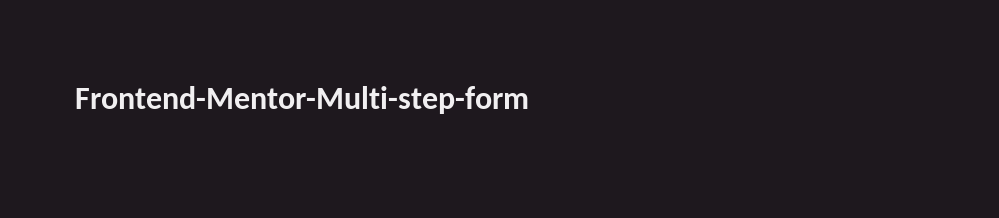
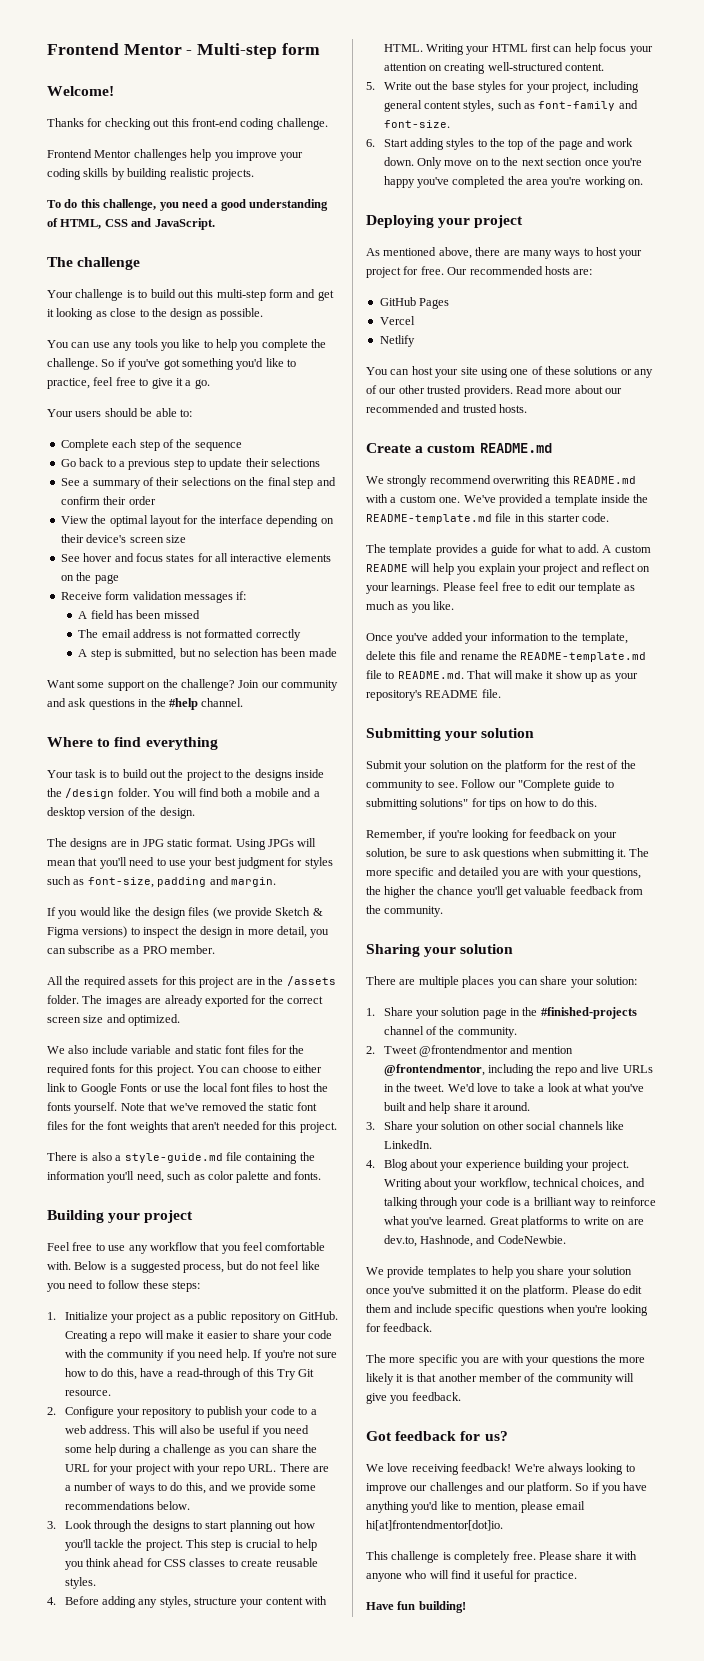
[75,86,529,114] Frontend-Mentor-Multi-step-form -> [47,43,320,59] [47,86,114,96] [47,118,328,130] [47,149,304,161] [47,168,254,180] [47,199,328,211] [47,218,215,230] [47,257,141,270] [47,289,334,301] [47,308,263,320] [47,339,327,351] [47,358,296,370] [47,377,210,389] [47,408,192,417] [60,439,242,451] [60,458,321,470] [60,477,336,489] [60,496,156,505] [60,515,334,527] [60,534,186,543] [60,553,331,562] [60,572,119,584] [60,591,247,603] [78,610,200,619] [78,629,301,641] [78,648,337,660] [47,679,338,691] [47,698,244,710] [47,737,218,750] [47,769,325,781] [47,788,320,799] [47,807,195,819] [47,838,317,850] [47,857,333,869] [47,876,276,888] [47,907,323,919] [47,926,330,938] [47,945,215,954] [47,976,336,988] [47,995,323,1007] [47,1014,181,1026] [47,1045,305,1054] [47,1064,323,1076] [47,1083,328,1095] [47,1102,317,1114] [47,1121,337,1133] [47,1152,315,1164] [47,1171,321,1183] [47,1210,194,1223] [47,1242,326,1254] [47,1261,320,1273] [47,1280,200,1292] [47,1311,338,1323] [64,1330,333,1342] [64,1349,338,1361] [64,1368,315,1380] [64,1390,111,1396] [47,1406,317,1418] [64,1425,309,1437] [64,1444,317,1456] [64,1463,329,1475] [64,1482,317,1494] [64,1501,190,1510] [47,1520,315,1532] [64,1539,317,1551] [64,1558,318,1570] [64,1577,96,1589] [47,1596,328,1608] [383,43,653,55] [383,62,605,74] [366,81,639,93] [383,100,638,112] [383,120,450,128] [366,138,634,150] [383,157,642,169] [383,176,644,188] [366,215,524,228] [366,247,643,259] [366,266,593,278] [379,297,450,309] [379,316,415,325] [379,335,415,347] [366,366,654,378] [366,385,622,397] [366,404,528,413] [366,443,552,453] [366,475,636,487] [366,494,649,506] [366,513,609,524] [366,544,651,556] [366,563,651,575] [366,582,636,594] [366,601,455,613] [366,632,628,644] [366,651,647,662] [366,670,638,682] [366,689,501,701] [366,728,535,741] [366,760,636,772] [366,779,614,791] [366,798,597,810] [366,829,617,841] [366,848,650,860] [366,867,641,879] [366,886,643,898] [366,905,444,917] [366,944,514,957] [366,976,637,988] [366,1007,637,1019] [383,1026,517,1038] [366,1045,573,1057] [383,1064,653,1076] [383,1083,644,1095] [383,1102,531,1114] [366,1121,625,1133] [383,1140,432,1149] [366,1159,629,1171] [383,1178,645,1190] [383,1197,656,1209] [383,1216,644,1228] [383,1235,566,1247] [366,1266,632,1278] [366,1285,643,1297] [366,1304,648,1316] [366,1323,433,1332] [366,1354,646,1366] [366,1373,635,1385] [366,1392,461,1404] [366,1431,508,1441] [366,1463,635,1475] [366,1482,648,1494] [366,1501,586,1513] [366,1520,503,1531] [366,1551,637,1563] [366,1570,577,1582] [366,1601,466,1613] Frontend Mentor - Multi-step form // Welcome! // Thanks for checking out this front-end coding challenge. // Frontend Mentor challenges help you improve your coding skills by building realistic projects. // To do this challenge, you need a good understanding of HTML, CSS and JavaScript. // The challenge // Your challenge is to build out this multi-step form and get it looking as close to the design as possible. // You can use any tools you like to help you complete the challenge. So if you've got something you'd like to practice, feel free to give it a go. // Your users should be able to: // Complete each step of the sequence // Go back to a previous step to update their selections // See a summary of their selections on the final step and confirm their order // View the optimal layout for the interface depending on their device's screen size // See hover and focus states for all interactive elements on the page // Receive form validation messages if: // A field has been missed // The email address is not formatted correctly // A step is submitted, but no selection has been made // Want some support on the challenge? Join our community and ask questions in the #help channel. // Where to find everything // Your task is to build out the project to the designs inside the /design folder. You will find both a mobile and a desktop version of the design. // The designs are in JPG static format. Using JPGs will mean that you'll need to use your best judgment for styles such as font-size, padding and margin. // If you would like the design files (we provide Sketch & Figma versions) to inspect the design in more detail, you can subscribe as a PRO member. // All the required assets for this project are in the /assets folder. The images are already exported for the correct screen size and optimized. // We also include variable and static font files for the required fonts for this project. You can choose to either link to Google Fonts or use the local font files to host the fonts yourself. Note that we've removed the static font files for the font weights that aren't needed for this project. // There is also a style-guide.md file containing the information you'll need, such as color palette and fonts. // Building your project // Feel free to use any workflow that you feel comfortable with. Below is a suggested process, but do not feel like you need to follow these steps: // 1. Initialize your project as a public repository on GitHub. Creating a repo will make it easier to share your code with the community if you need help. If you're not sure how to do this, have a read-through of this Try Git resource. // 2. Configure your repository to publish your code to a web address. This will also be useful if you need some help during a challenge as you can share the URL for your project with your repo URL. There are a number of ways to do this, and we provide some recommendations below. // 3. Look through the designs to start planning out how you'll tackle the project. This step is crucial to help you think ahead for CSS classes to create reusable styles. // 4. Before adding any styles, structure your content with HTML. Writing your HTML first can help focus your attention on creating well-structured content. // 5. Write out the base styles for your project, including general content styles, such as font-family and font-size. // 6. Start adding styles to the top of the page and work down. Only move on to the next section once you're happy you've completed the area you're working on. // Deploying your project // As mentioned above, there are many ways to host your project for free. Our recommended hosts are: // GitHub Pages // Vercel // Netlify // You can host your site using one of these solutions or any of our other trusted providers. Read more about our recommended and trusted hosts. // Create a custom README.md // We strongly recommend overwriting this README.md with a custom one. We've provided a template inside the README-template.md file in this starter code. // The template provides a guide for what to add. A custom README will help you explain your project and reflect on your learnings. Please feel free to edit our template as much as you like. // Once you've added your information to the template, delete this file and rename the README-template.md file to README.md. That will make it show up as your repository's README file. // Submitting your solution // Submit your solution on the platform for the rest of the community to see. Follow our "Complete guide to submitting solutions" for tips on how to do this. // Remember, if you're looking for feedback on your solution, be sure to ask questions when submitting it. The more specific and detailed you are with your questions, the higher the chance you'll get valuable feedback from the community. // Sharing your solution // There are multiple places you can share your solution: // 1. Share your solution page in the #finished-projects channel of the community. // 2. Tweet @frontendmentor and mention @frontendmentor, including the repo and live URLs in the tweet. We'd love to take a look at what you've built and help share it around. // 3. Share your solution on other social channels like LinkedIn. // 4. Blog about your experience building your project. Writing about your workflow, technical choices, and talking through your code is a brilliant way to reinforce what you've learned. Great platforms to write on are dev.to, Hashnode, and CodeNewbie. // We provide templates to help you share your solution once you've submitted it on the platform. Please do edit them and include specific questions when you're looking for feedback. // The more specific you are with your questions the more likely it is that another member of the community will give you feedback. // Got feedback for us? // We love receiving feedback! We're always looking to improve our challenges and our platform. So if you have anything you'd like to mention, please email hi[at]frontendmentor[dot]io. // This challenge is completely free. Please share it with anyone who will find it useful for practice. // Have fun building!

